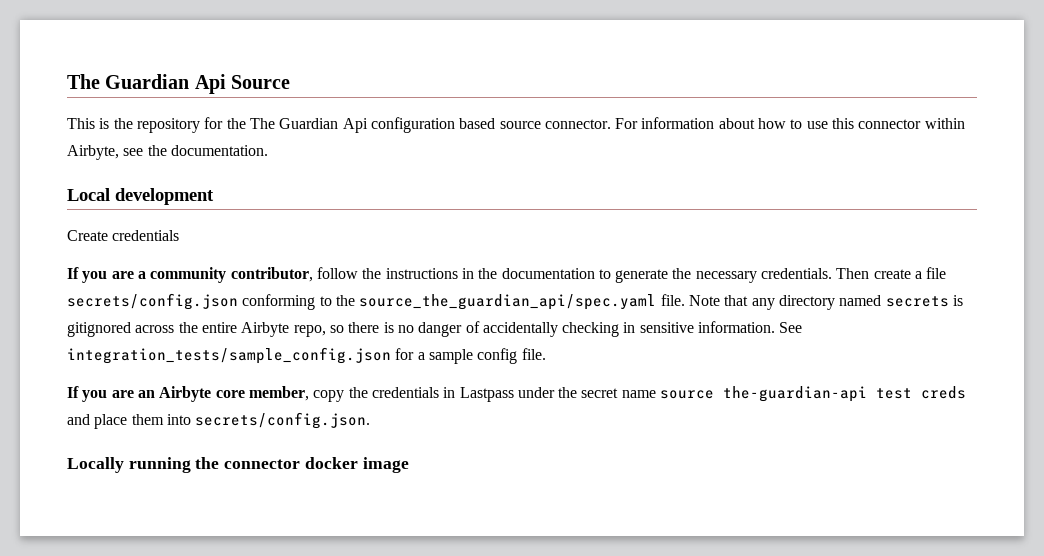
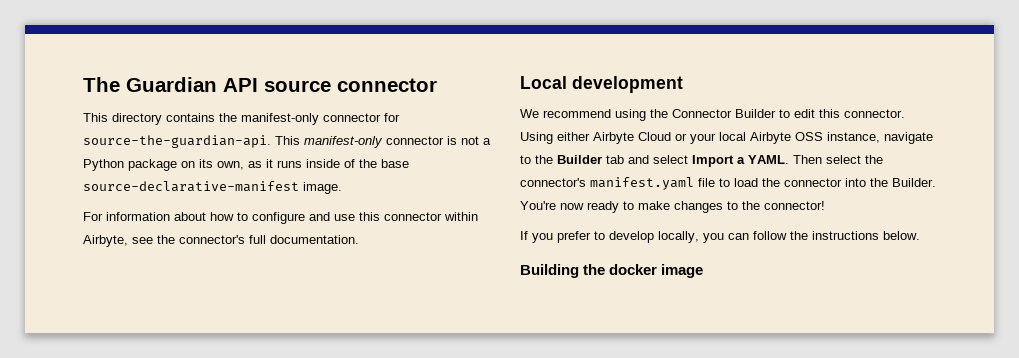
[67,74,291,94] [67,117,611,133] The Guardian Api Source // This is the repository for the The Guardian Api configuration based source connector. -> [83,77,437,92] [83,113,400,125] [83,135,491,148] [83,159,409,171] [83,181,342,194] The Guardian API source connector // This directory contains the manifest-only connector for source-the-guardian-api. This manifest-only connector is not a Python package on its own, as it runs inside of the base source-declarative-manifest image. //
(803, 124) none -> [252,212,330,224] configure and
(167, 150) none -> [179,235,266,244] connector's full
[67,230,180,241] [67,267,947,283] [67,293,963,310] [67,321,803,337] [67,347,546,364] [67,386,967,402] [67,412,371,429] [67,457,301,473] Create credentials // If you are a community contributor, follow the instructions in the documentation to generate the necessary credentials. Then create a file secrets/config.json conforming to the source_the_guardian_api/spec.yaml file. Note that any directory named secrets is gitignored across the entire Airbyte repo, so there is no danger of accidentally checking in sensitive information. See integration_tests/sample_config.json for a sample config file. // If you are an Airbyte core member, copy the credentials in Lastpass under the secret name source the-guardian-api test creds and place them into secrets/config.json. // Locally running the connector -> [520,109,905,121] [520,132,933,144] [520,155,883,167] [520,177,936,190] [520,201,825,213] [520,231,920,243] [520,264,606,278] We recommend using the Connector Builder to edit this connector. Using either Airbyte Cloud or your local Airbyte OSS instance, navigate to the Builder tab and select Import a YAML. Then select the connector's manifest.yaml file to load the connector into the Builder. You're now ready to make changes to the connector! // If you prefer to develop locally, you can follow the instructions below. // Building the

